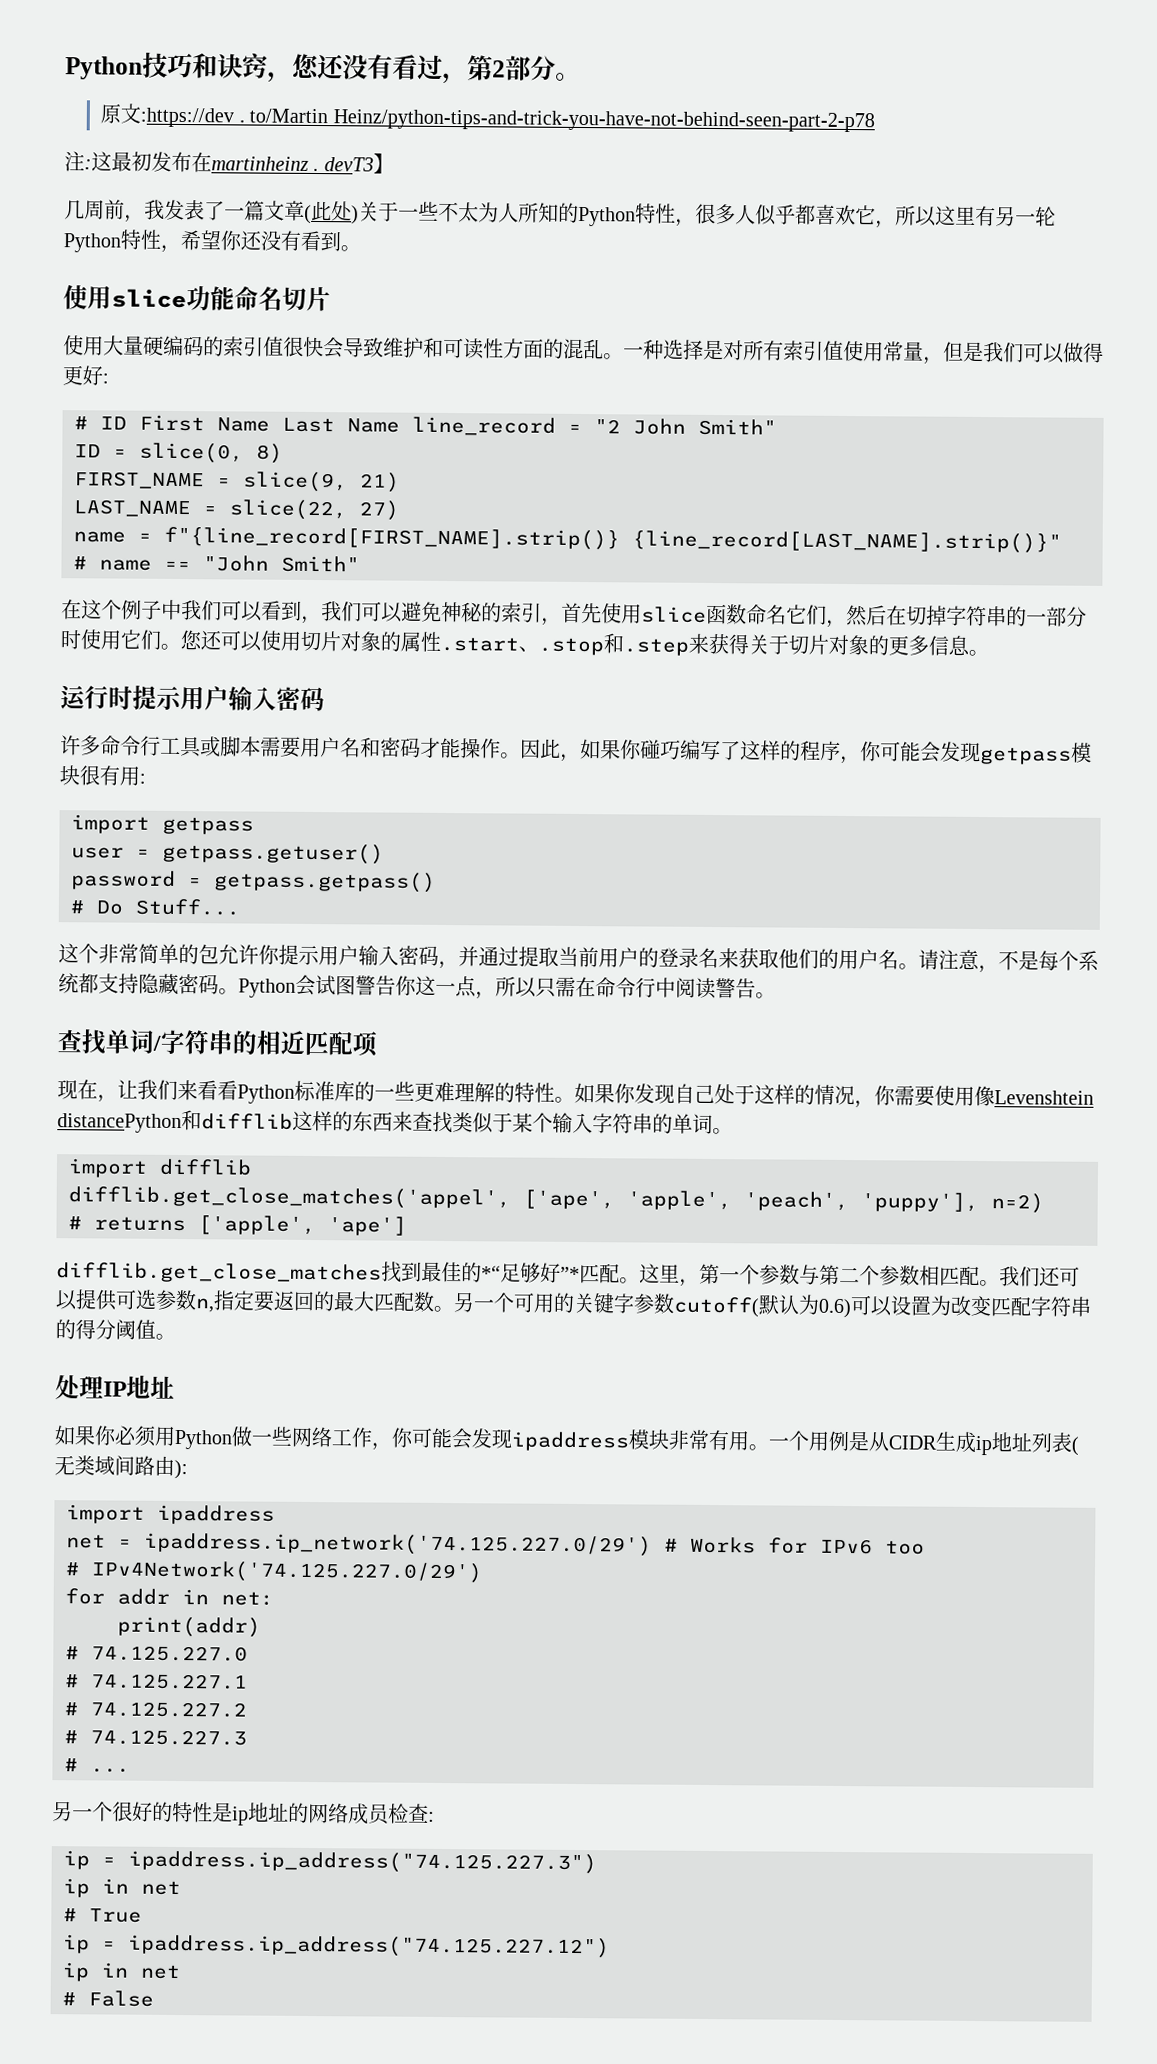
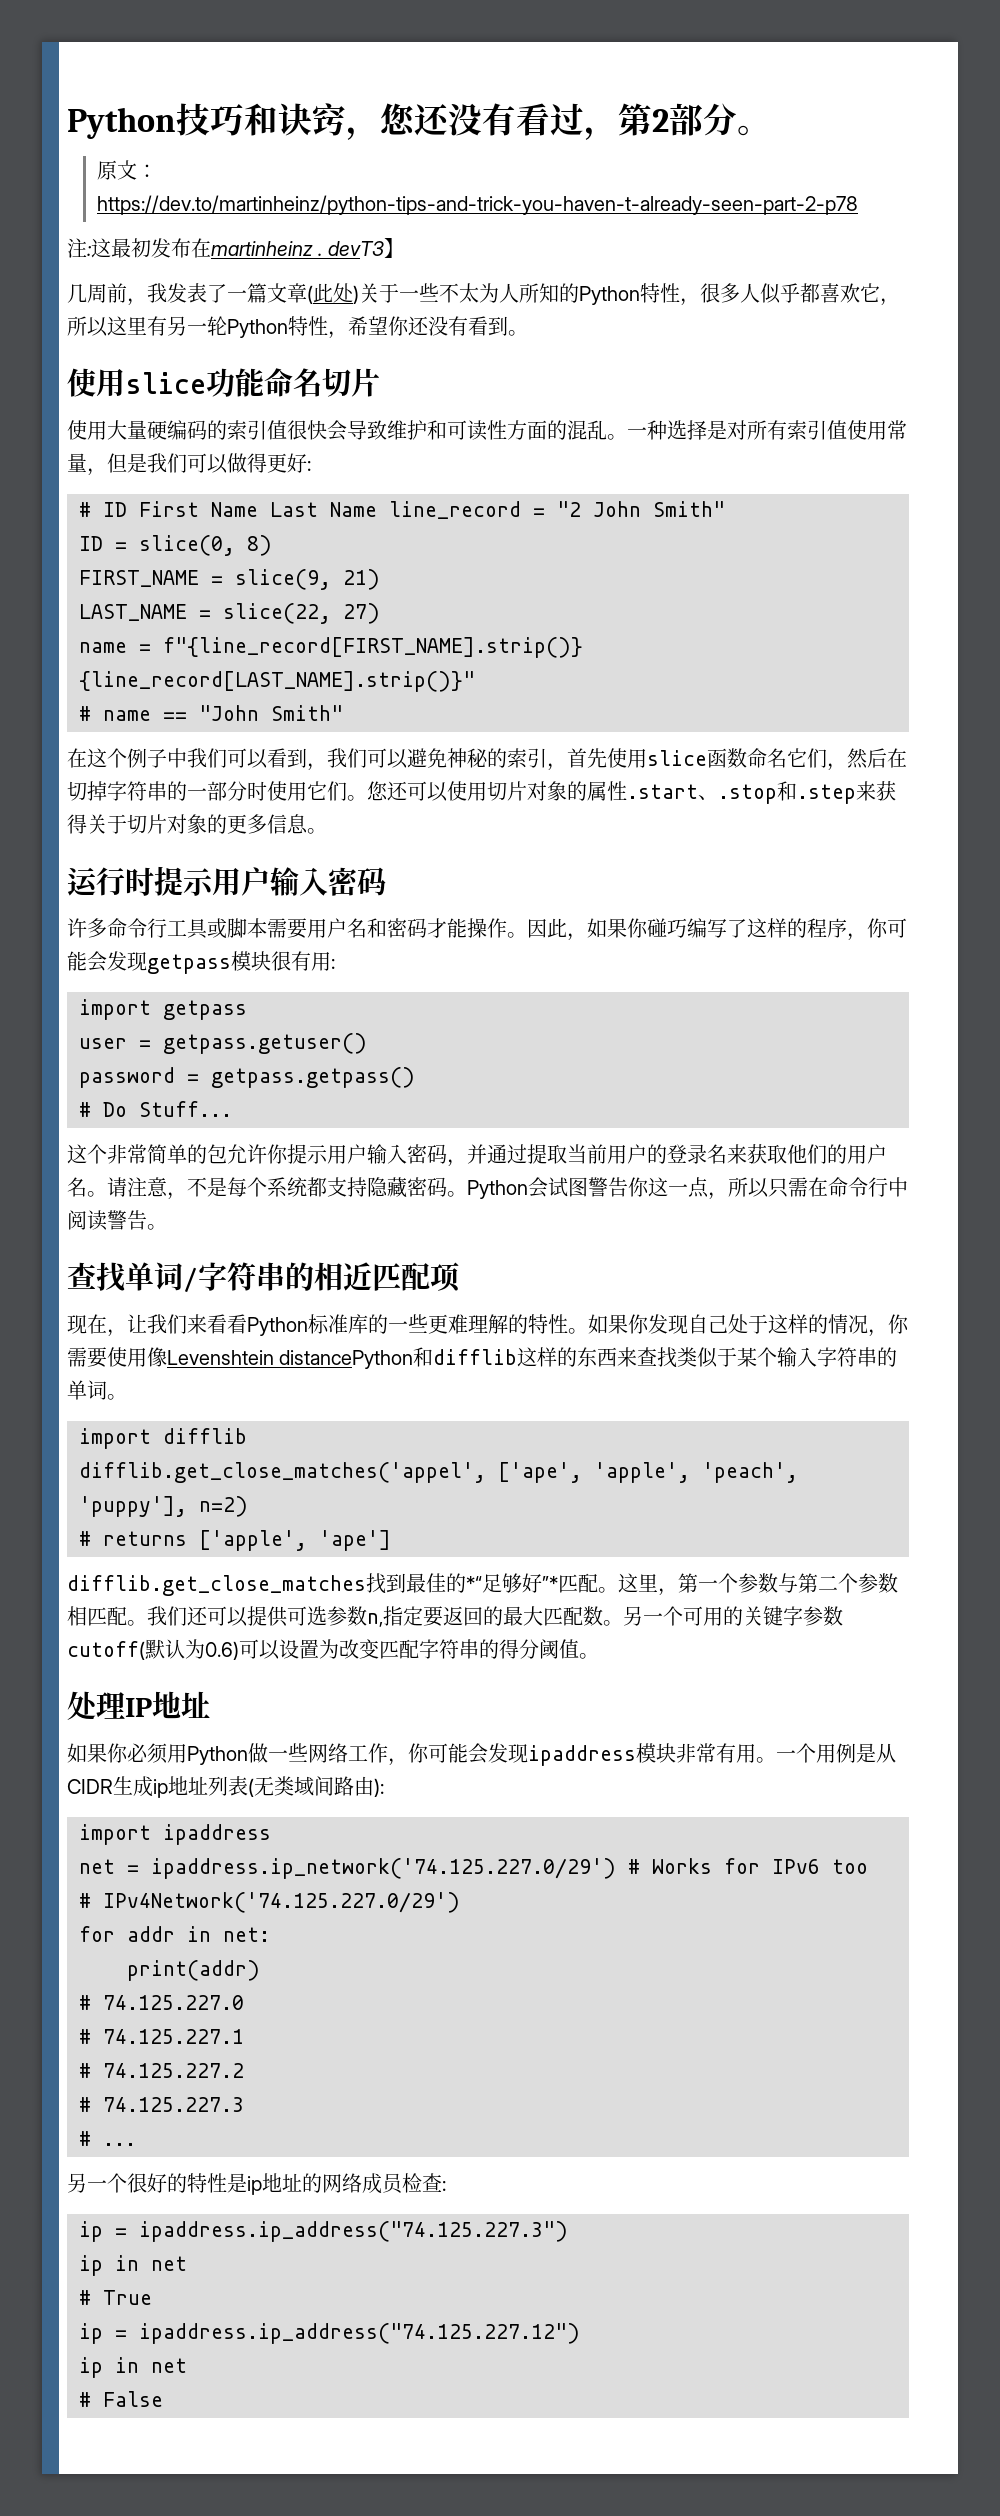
[140,107,875,133] :https://dev . to/Martin Heinz/python-tips-and-trick-you-have-not-behind-seen-part-2-p78 -> [136,164,157,178] [96,195,858,215] ：https://dev.to/martinheinz/python-tips-and-trick-you-haven-t-already-seen-part-2-p78

